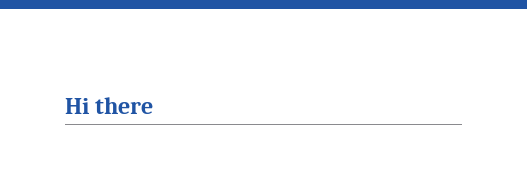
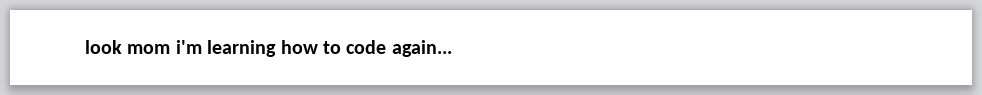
[65,97,154,114] Hi there -> [85,40,452,57] look mom i'm learning how to code again...

